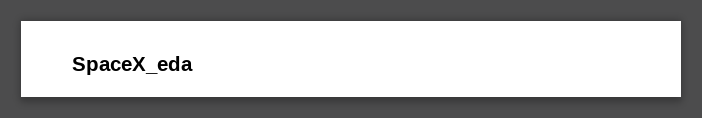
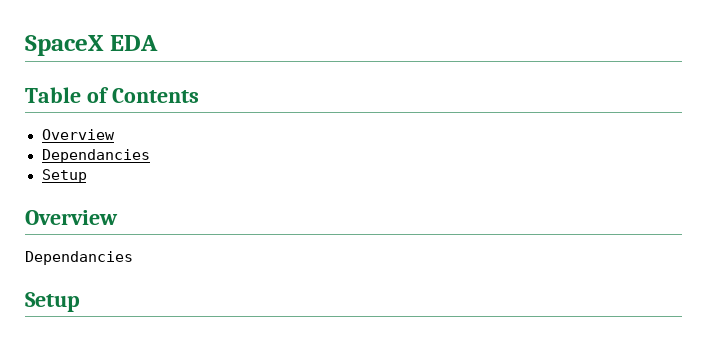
[72,56,193,75] SpaceX_eda -> [25,35,158,56] [25,87,199,103] [41,129,115,140] [41,149,150,163] [41,169,87,183] [25,210,118,225] [25,251,133,265] [25,292,80,312] SpaceX EDA // Table of Contents // Overview // Dependancies // Setup // Overview // Dependancies // Setup

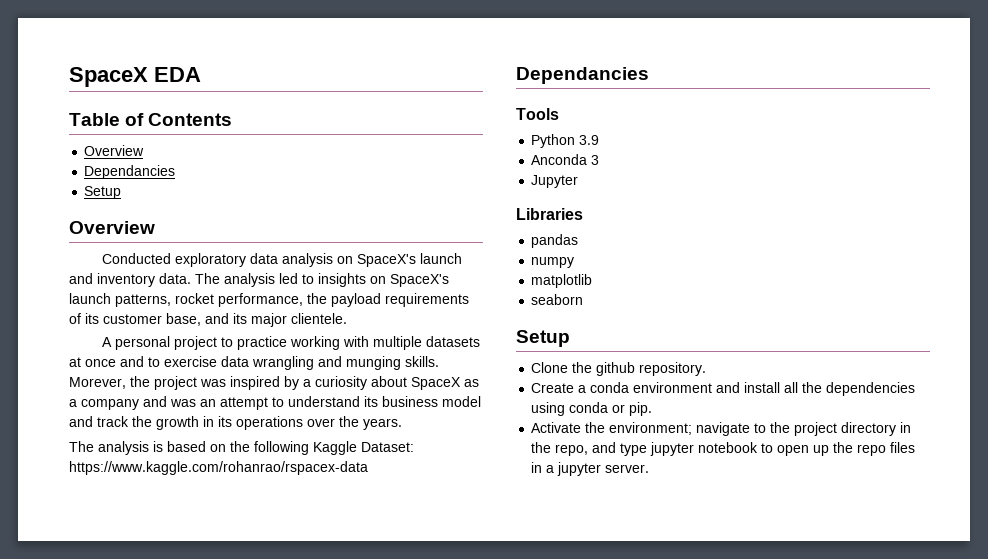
[25,251,133,265] [25,292,80,312] Dependancies // Setup -> [102,253,463,267] [69,273,449,287] [69,293,469,307] [69,313,347,327] [102,336,481,350] [69,356,439,370] [69,376,479,390] [69,396,481,410] [69,416,402,430] [69,441,414,455] [69,461,368,475] [516,67,649,84] [516,108,559,120] [531,134,600,148] [531,154,600,165] [531,175,579,188] [516,208,583,220] [531,234,579,248] [531,257,575,268] [531,274,593,288] [531,294,584,305] [516,330,570,347] [531,362,707,376] [531,382,916,396] [531,402,653,416] [531,422,912,436] [531,442,916,456] [531,462,650,476] Conducted exploratory data analysis on SpaceX's launch and inventory data. The analysis led to insights on SpaceX's launch patterns, rocket performance, the payload requirements of its customer base, and its major clientele. // A personal project to practice working with multiple datasets at once and to exercise data wrangling and munging skills. Morever, the project was inspired by a curiosity about SpaceX as a company and was an attempt to understand its business model and track the growth in its operations over the years. // The analysis is based on the following Kaggle Dataset: https://www.kaggle.com/rohanrao/rspacex-data // Dependancies // Tools // Python 3.9 // Anconda 3 // Jupyter // Libraries // pandas // numpy // matplotlib // seaborn // Setup // Clone the github repository. // Create a conda environment and install all the dependencies using conda or pip. // Activate the environment; navigate to the project directory in the repo, and type jupyter notebook to open up the repo files in a jupyter server.

